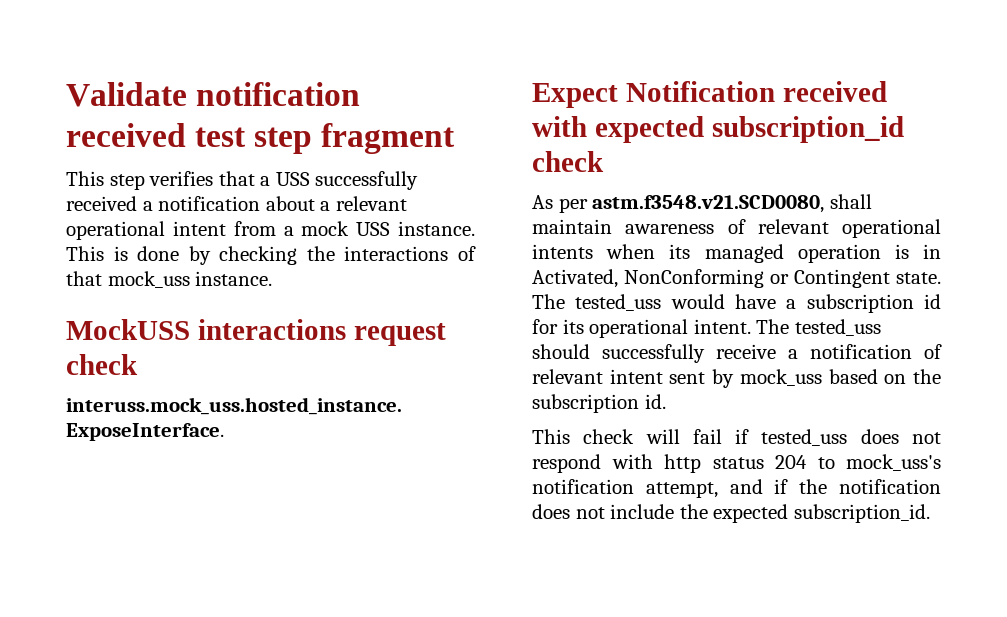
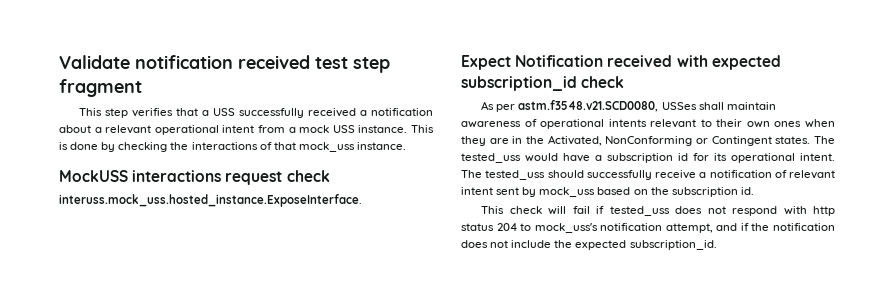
(825, 204) none -> [661,102,697,110] USSes
[757,219,829,234] relevant -> (537, 123) none
[606,244,941,263] when its managed operation is in -> [650,119,835,128] [461,136,544,146] relevant to their own ones when they are in the
[896,272,941,284] state. -> [775,136,811,144] states.

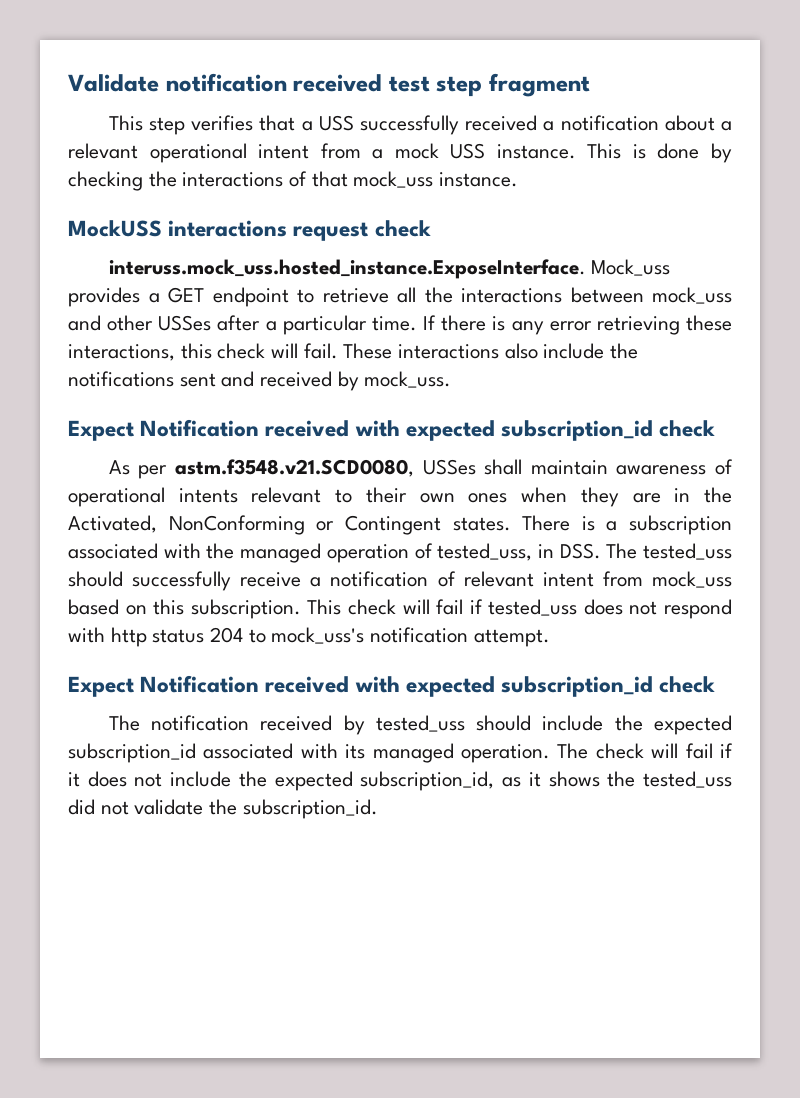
(362, 200) none -> [591,259,671,276] [68,287,732,307] [68,315,732,335] [68,343,639,361] [68,371,452,391] Mock_uss provides a GET endpoint to retrieve all the interactions between mock_uss and other USSes after a particular time. If there is any error retrieving these interactions, this check will fail. These interactions also include the notifications sent and received by mock_uss.
[814,136,835,144] [461,153,835,163] The tested_uss would have a subscription id for its operational intent. -> [522,515,732,535] [68,543,601,563] There is a subscription associated with the managed operation of tested_uss, in DSS.
[496,187,537,197] sent by -> [602,571,643,587] from
[650,187,754,197] the subscription id. // -> [153,599,301,619] this subscription.
[665,223,835,233] attempt, and if the notification -> [473,629,550,647] [68,675,716,697] [108,715,732,735] [68,743,733,763] [68,772,80,787] attempt. // Expect Notification received with expected subscription_id check // The notification received by tested_uss should include the expected subscription_id associated with its managed operation. The check will fail if it
(627, 245) none -> [360,771,733,791] [68,799,238,815] subscription_id, as it shows the tested_uss did not validate the

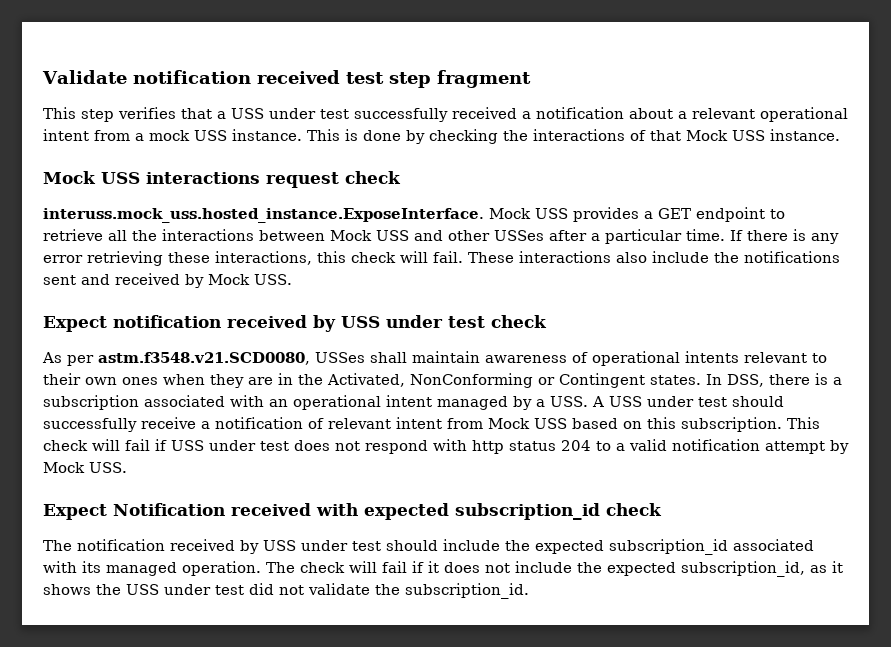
(354, 123) none -> [269,108,349,119] under test
[353,171,434,188] mock_uss -> [686,130,765,141] Mock USS
[68,220,162,237] MockUSS -> [43,171,140,184] Mock USS
[591,259,671,276] Mock_uss -> [489,208,568,219] Mock USS
[652,287,732,304] mock_uss -> [330,230,409,241] Mock USS
[364,371,452,388] [68,419,654,441] mock_uss. // Expect Notification received with expected subscription_id -> [208,274,292,285] [43,315,485,332] Mock USS. // Expect notification received by USS under test
[522,515,571,531] There -> [706,374,810,387] In DSS, there
[206,543,732,563] the managed operation of tested_uss, in DSS. The tested_uss -> [269,395,727,410] an operational intent managed by a USS. A USS under test
[651,571,732,588] mock_uss -> [488,418,567,429] Mock USS
[488,599,578,616] tested_uss -> [171,440,289,451] USS under test
[271,627,550,647] mock_uss's notification attempt. -> [616,439,849,454] [43,462,127,473] a valid notification attempt by Mock USS.
[375,715,465,732] tested_uss -> [263,540,381,551] USS under test
[643,771,733,788] tested_uss -> [126,584,244,595] USS under test

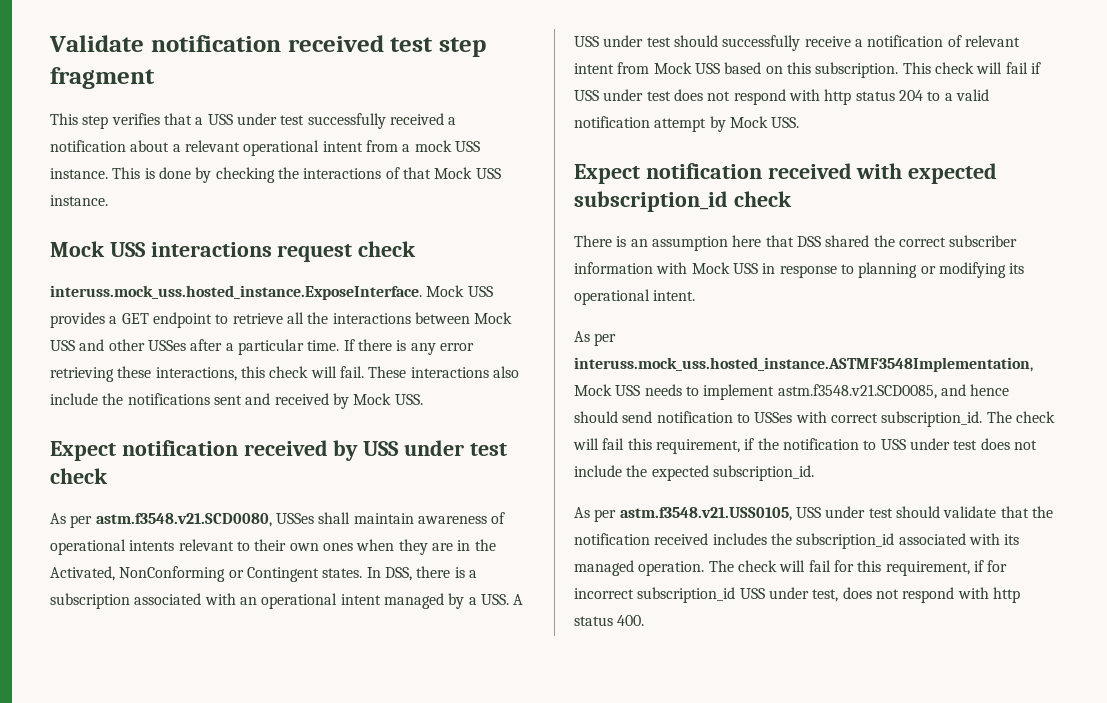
[113,503,225,516] Notification -> [645,163,762,179] notification
[43,539,604,554] The notification received by USS under test should include the expected -> [574,235,1018,251] [574,262,1025,278] [574,289,696,305] [574,331,617,346] [574,357,1033,372] [574,384,1010,400] [574,411,1055,427] [573,438,1037,454] [574,465,814,481] [574,506,1053,522] [574,533,792,545] There is an assumption here that DSS shared the correct subscriber information with Mock USS in response to planning or modifying its operational intent. // As per interuss.mock_uss.hosted_instance.ASTMF3548Implementation, Mock USS needs to implement astm.f3548.v21.SCD0085, and hence should send notification to USSes with correct subscription_id. The check will fail this requirement, if the notification to USS under test does not include the expected subscription_id. // As per astm.f3548.v21.USS0105, USS under test should validate that the notification received includes the
[412,561,843,577] [43,583,529,599] if it does not include the expected subscription_id, as it shows the USS under test did not validate the subscription_id. -> [833,560,1008,576] [574,587,1020,603] [574,615,645,626] for this requirement, if for incorrect subscription_id USS under test, does not respond with http status 400.

